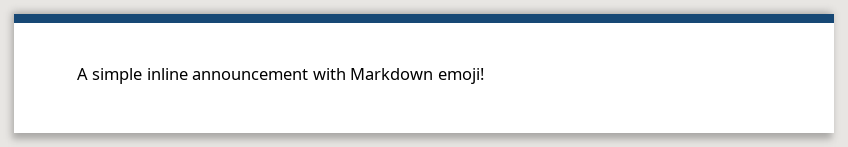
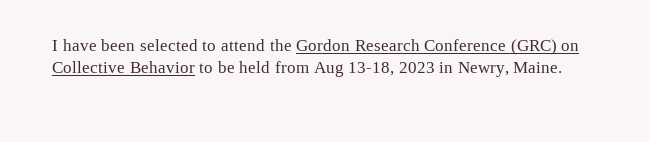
[77,68,484,84] A simple inline announcement with Markdown emoji! -> [52,39,580,55] [52,61,563,77] I have been selected to attend the Gordon Research Conference (GRC) on Collective Behavior to be held from Aug 13-18, 2023 in Newry, Maine.

